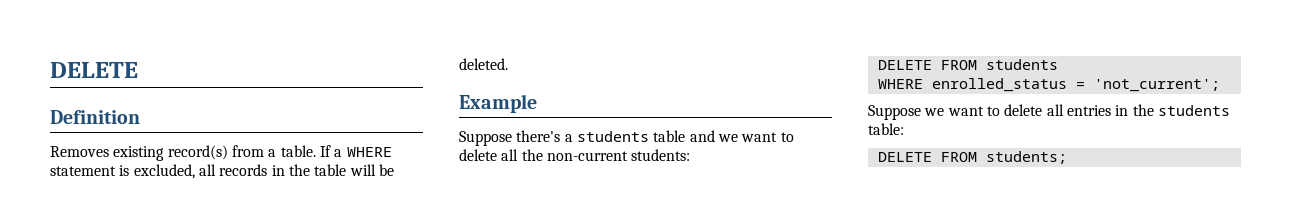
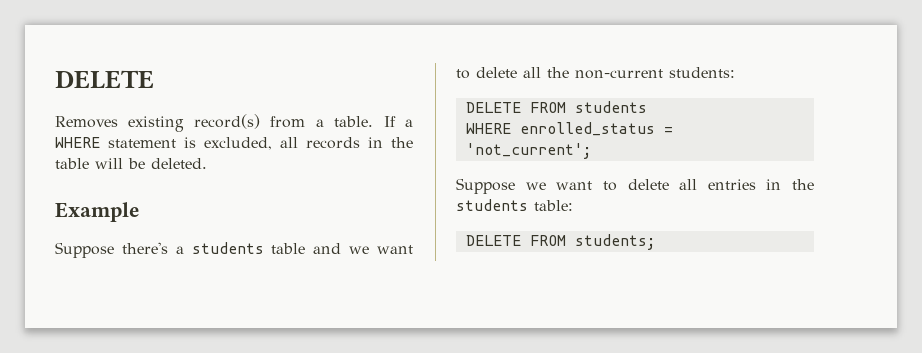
[50,62,138,78] [50,110,140,124] DELETE // Definition -> [55,70,154,89] DELETE

